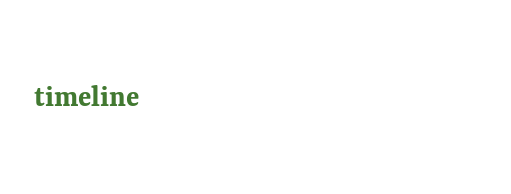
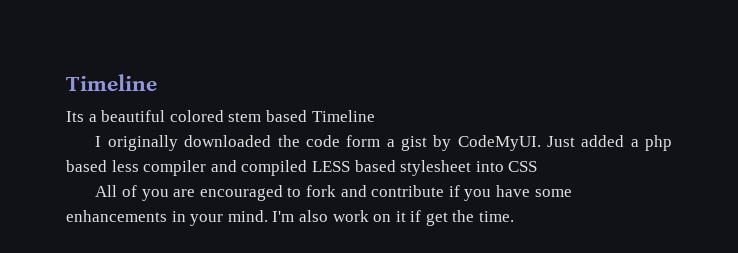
[34,85,139,106] timeline -> [66,74,157,91] [66,110,375,122] [95,135,672,151] [66,160,538,176] [95,185,572,201] [66,210,515,226] Timeline // Its a beautiful colored stem based Timeline // I originally downloaded the code form a gist by CodeMyUI. Just added a php based less compiler and compiled LESS based stylesheet into CSS // All of you are encouraged to fork and contribute if you have some enhancements in your mind. I'm also work on it if get the time.

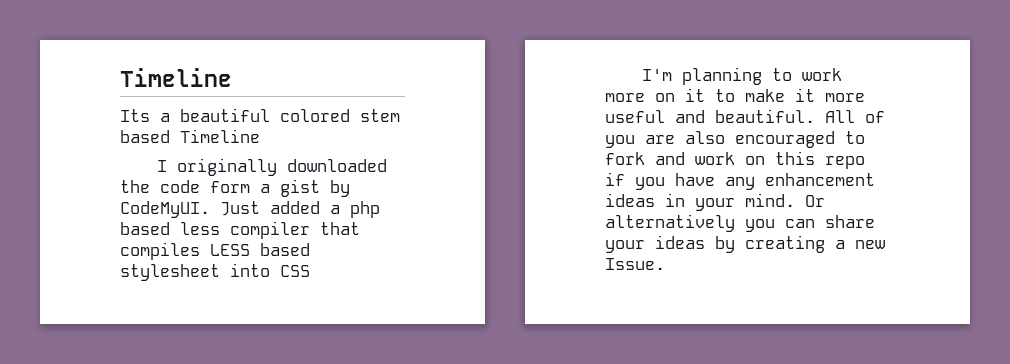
[210,160,308,176] and compiled -> [320,222,360,235] [120,242,200,260] that compiles
(538, 166) none -> [642,67,843,85] [605,88,865,102] [605,109,815,123] I'm planning to work more on it to make it more useful and beautiful.
(196, 193) none -> [685,131,725,144] also
[371,185,572,201] [66,210,515,226] contribute if you have some enhancements in your mind. I'm also work on it if get the time. -> [695,151,865,169] [605,172,875,190] [605,193,825,211] [605,214,875,232] [605,235,885,253] [605,258,665,270] work on this repo if you have any enhancement ideas in your mind. Or alternatively you can share your ideas by creating a new Issue.

